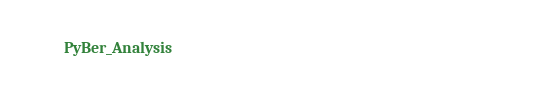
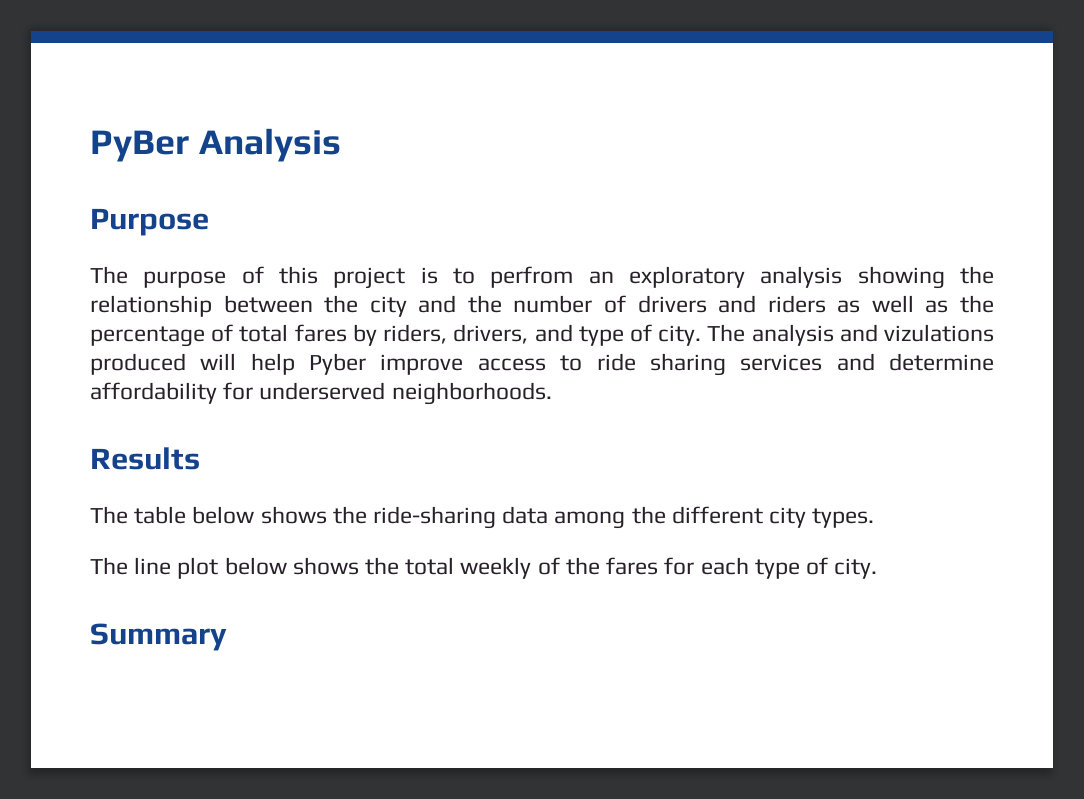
[64,41,172,56] PyBer_Analysis -> [90,128,341,162] [90,208,209,236] [90,266,994,289] [90,295,994,317] [90,324,994,347] [90,353,995,376] [90,382,552,405] [90,447,200,470] [90,506,875,529] [90,557,878,579] [90,623,227,651] PyBer Analysis // Purpose // The purpose of this project is to perfrom an exploratory analysis showing the relationship between the city and the number of drivers and riders as well as the percentage of total fares by riders, drivers, and type of city. The analysis and vizulations produced will help Pyber improve access to ride sharing services and determine affordability for underserved neighborhoods. // Results // The table below shows the ride-sharing data among the different city types. // The line plot below shows the total weekly of the fares for each type of city. // Summary

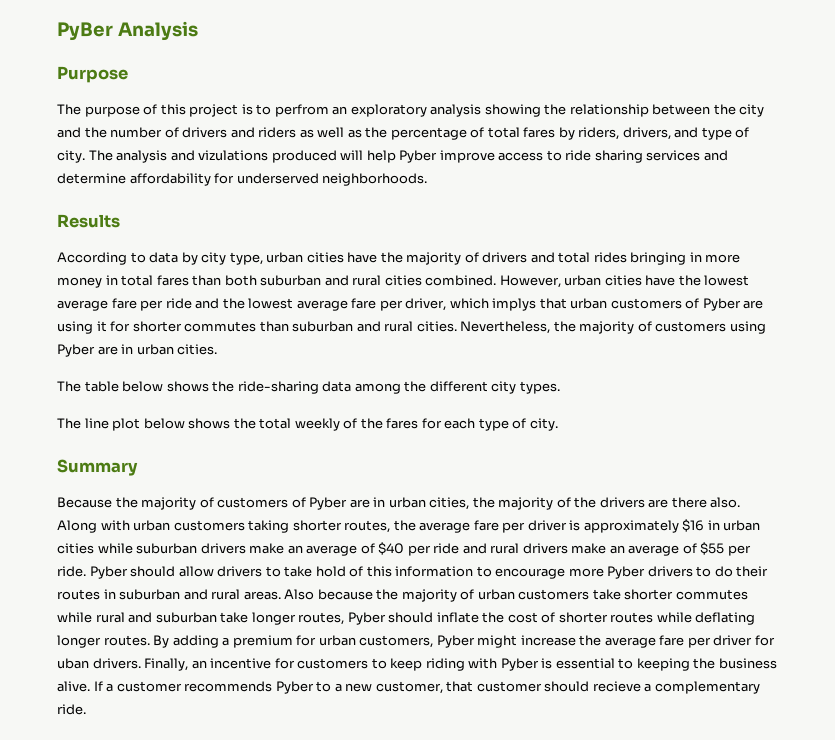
(200, 458) none -> [57,252,741,265] [57,275,750,288] [57,298,764,311] [57,321,766,334] [57,344,218,357] // According to data by city type, urban cities have the majority of drivers and total rides bringing in more money in total fares than both suburban and rural cities combined. However, urban cities have the lowest average fare per ride and the lowest average fare per driver, which implys that urban customers of Pyber are using it for shorter commutes than suburban and rural cities. Nevertheless, the majority of customers using Pyber are in urban cities.
(227, 637) none -> [57,497,741,510] [57,519,761,533] [57,542,751,556] [57,566,769,579] [57,589,748,602] [57,612,756,625] [57,635,775,648] [57,658,777,671] [57,681,760,694] [57,704,86,715] // Because the majority of customers of Pyber are in urban cities, the majority of the drivers are there also. Along with urban customers taking shorter routes, the average fare per driver is approximately $16 in urban cities while suburban drivers make an average of $40 per ride and rural drivers make an average of $55 per ride. Pyber should allow drivers to take hold of this information to encourage more Pyber drivers to do their routes in suburban and rural areas. Also because the majority of urban customers take shorter commutes while rural and suburban take longer routes, Pyber should inflate the cost of shorter routes while deflating longer routes. By adding a premium for urban customers, Pyber might increase the average fare per driver for uban drivers. Finally, an incentive for customers to keep riding with Pyber is essential to keeping the business alive. If a customer recommends Pyber to a new customer, that customer should recieve a complementary ride.

